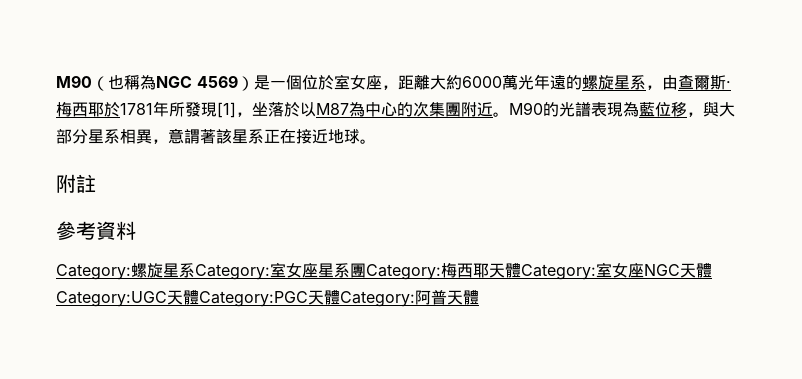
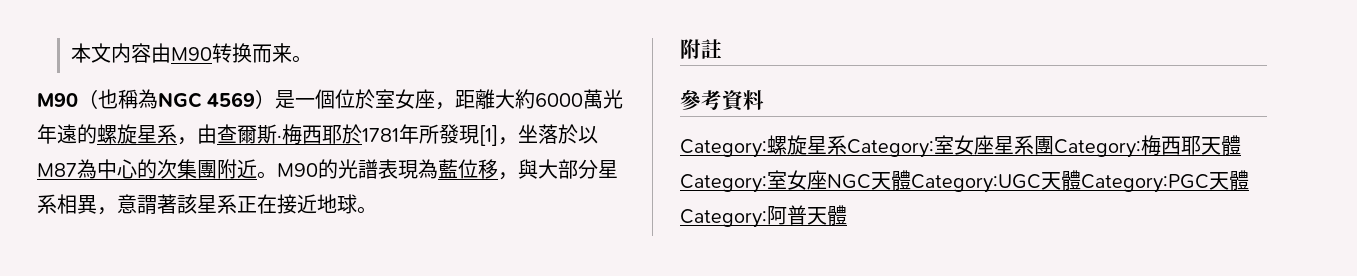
(56, 81) none -> [70,43,312,63] 本文内容由M90转换而来。 //

